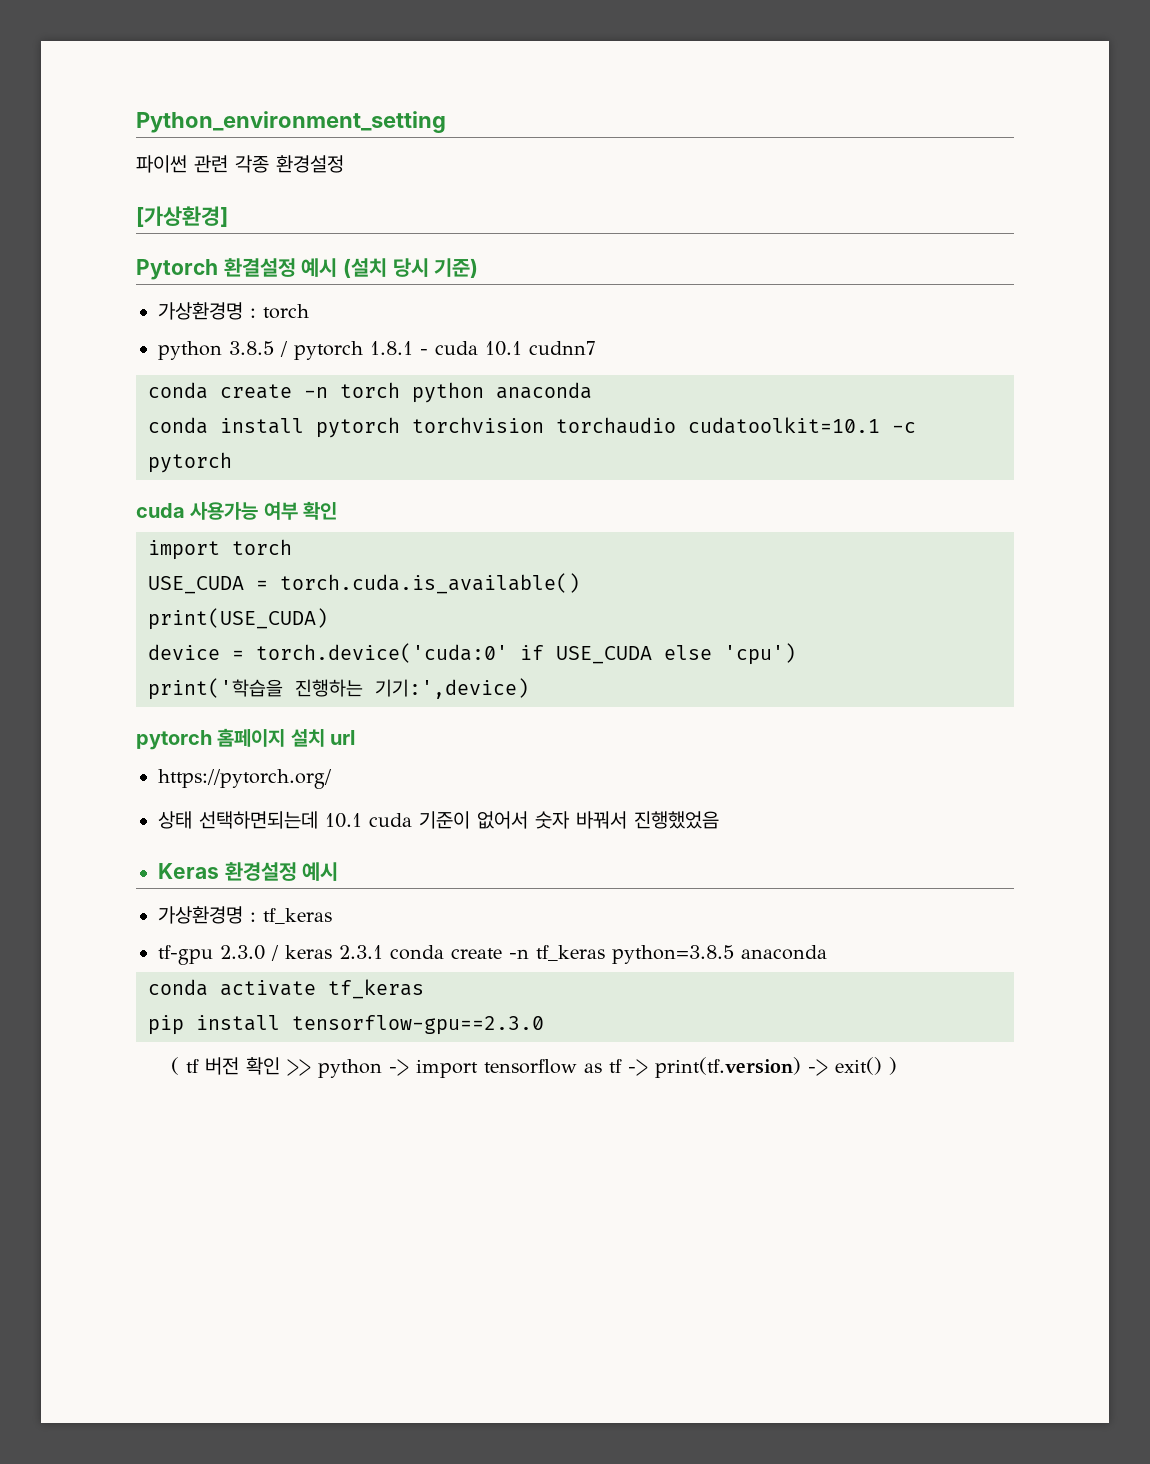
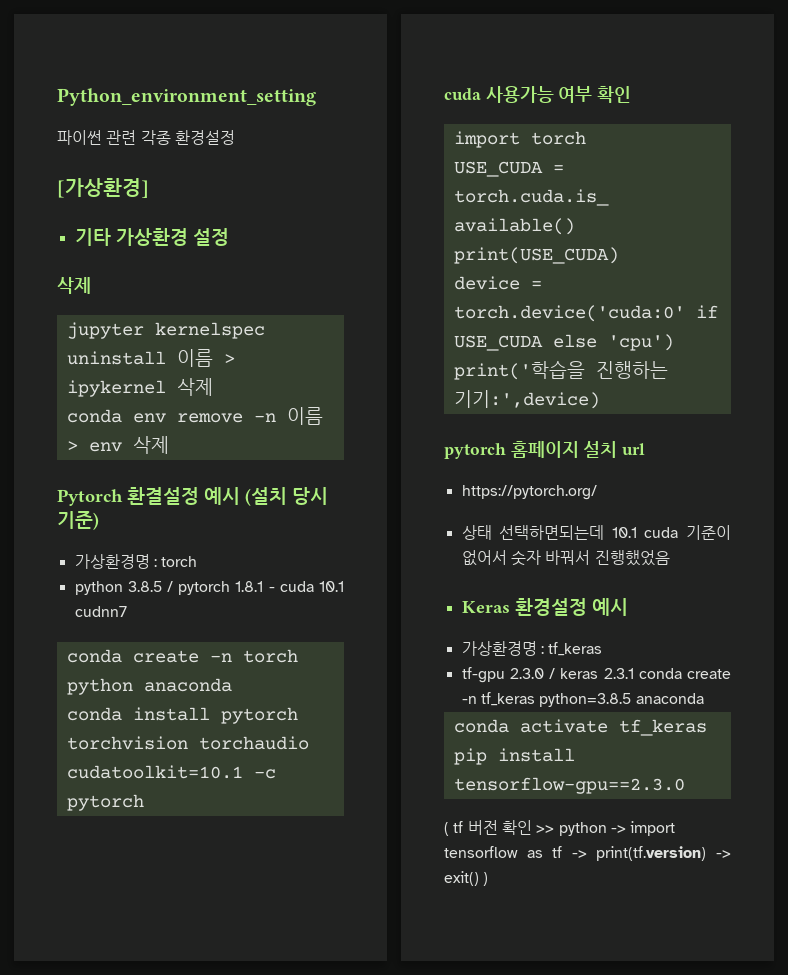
(228, 216) none -> [74,228,229,246] [57,277,91,294] [66,322,265,339] [66,349,235,367] [66,378,213,397] [66,407,323,425] [66,436,169,454] // 기타 가상환경 설정 // 삭제 // jupyter kernelspec uninstall 이름 > ipykernel 삭제 // conda env remove -n 이름 > env 삭제

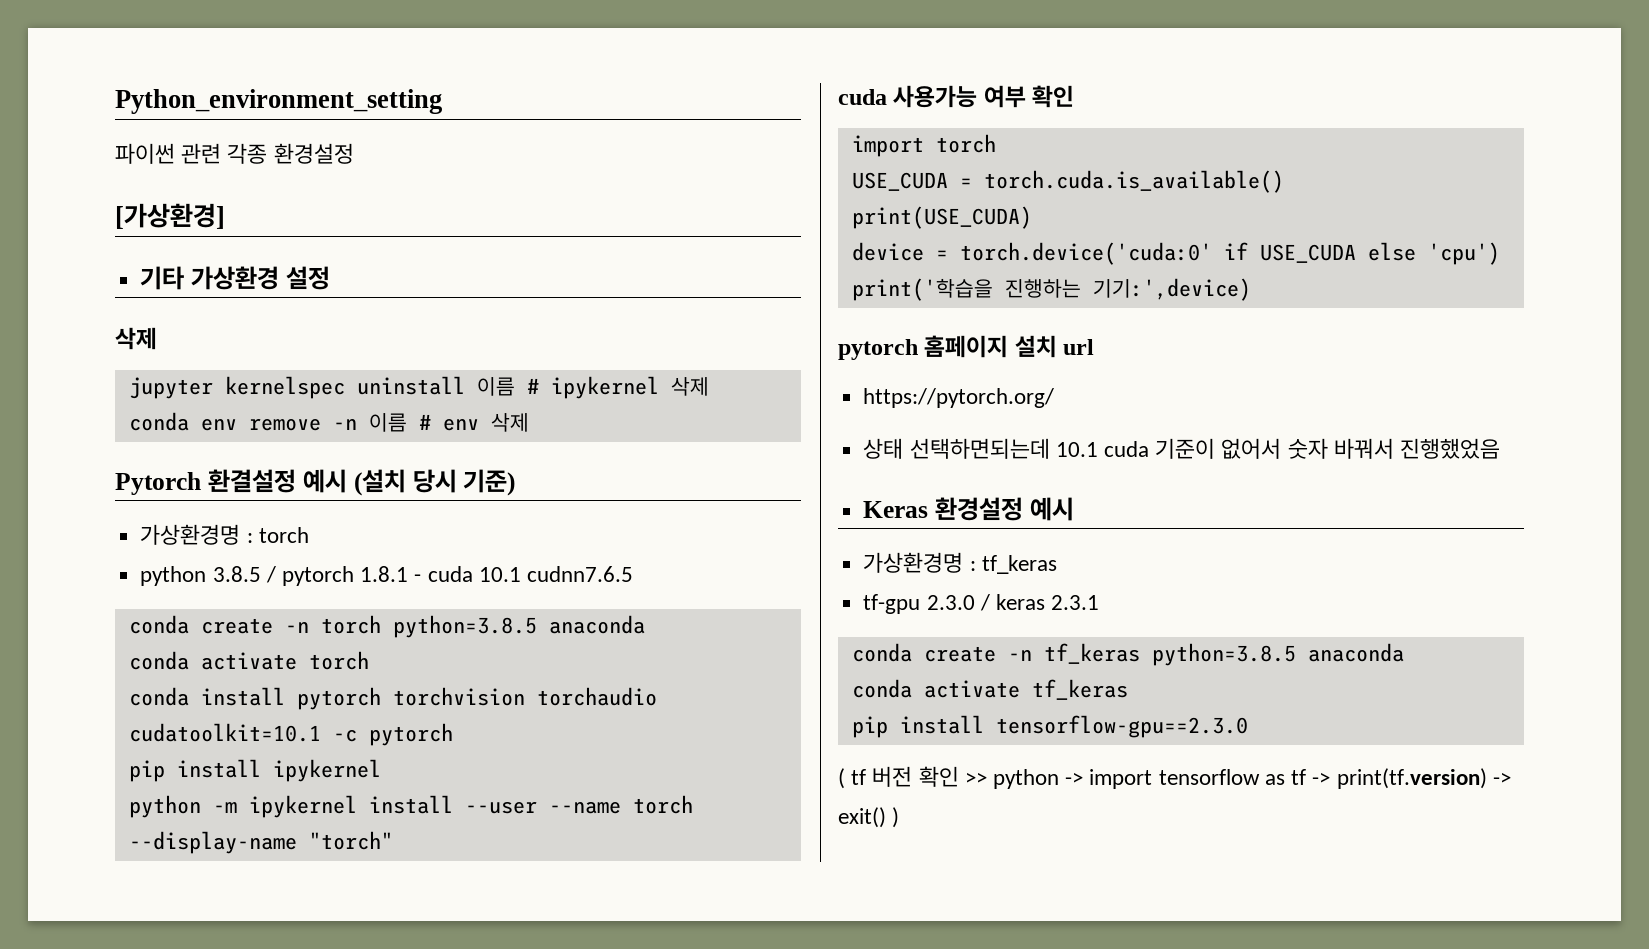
[223,354,235,364] > -> [526,378,539,394] #
[66,441,78,451] > -> [418,414,431,430] #
[74,606,127,617] cudnn7 -> [526,566,633,582] cudnn7.6.5
[66,678,232,695] python anaconda -> [392,615,645,638] [128,651,369,670] python=3.8.5 anaconda // conda activate torch
(144, 802) none -> [128,759,381,782] [128,795,693,818] [128,831,393,854] // pip install ipykernel // python -m ipykernel install --user --name torch --display-name "torch"
(634, 673) none -> (1100, 602) //

